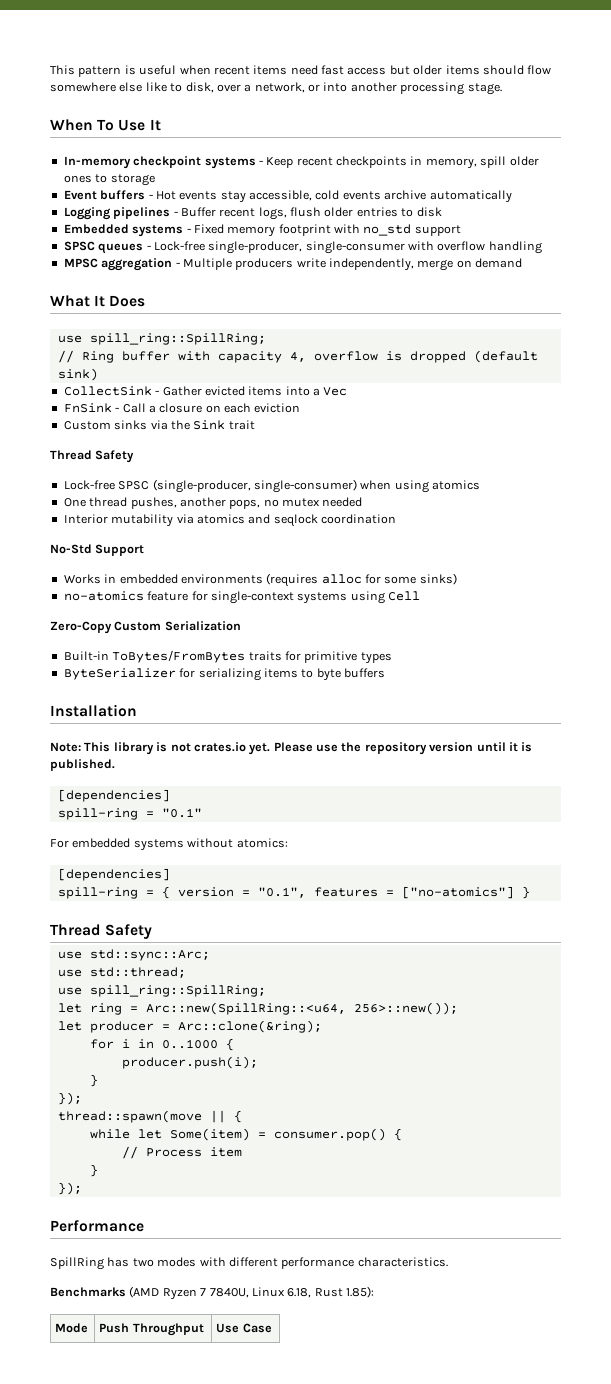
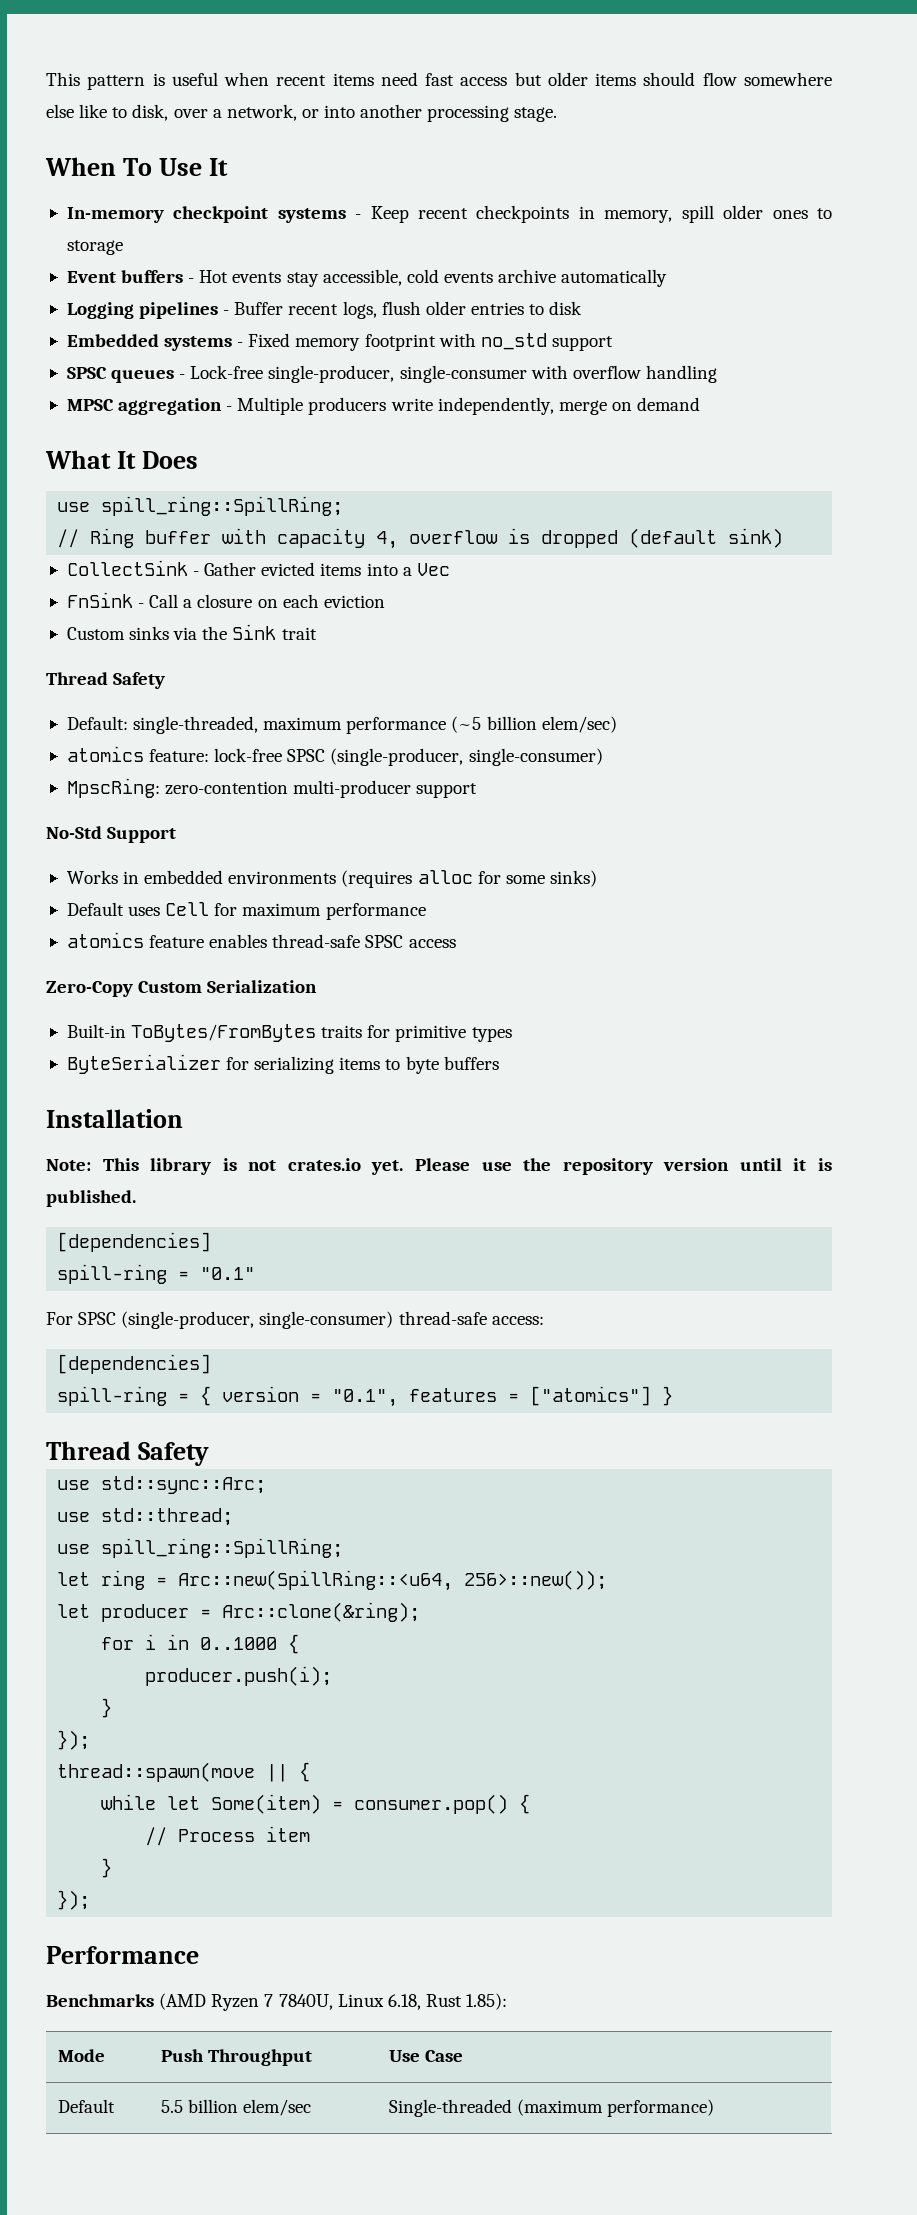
[63,479,480,493] [63,497,363,509] [63,514,396,527] Lock-free SPSC (single-producer, single-consumer) when using atomics // One thread pushes, another pops, no mutex needed // Interior mutability via atomics and seqlock coordination -> [66,716,617,734] [66,746,603,766] [66,778,478,798] Default: single-threaded, maximum performance (~5 billion elem/sec) // atomics feature: lock-free SPSC (single-producer, single-consumer) // MpscRing: zero-contention multi-producer support
[63,591,420,604] no-atomics feature for single-context systems using Cell -> [66,902,426,920] [66,932,456,948] Default uses Cell for maximum performance // atomics feature enables thread-safe SPSC access
[72,838,288,851] embedded systems without atomics: -> [78,1311,544,1329] SPSC (single-producer, single-consumer) thread-safe access:
[401,886,514,899] ["no-atomics"] -> [530,1386,652,1406] ["atomics"]
[50,1257,448,1270] // SpillRing has two modes with different performance characteristics. -> (199, 1955) none
(272, 1328) none -> [57,2099,115,2113] [160,2099,311,2116] [388,2099,714,2117] // Default | 5.5 billion elem/sec | Single-threaded (maximum performance)

